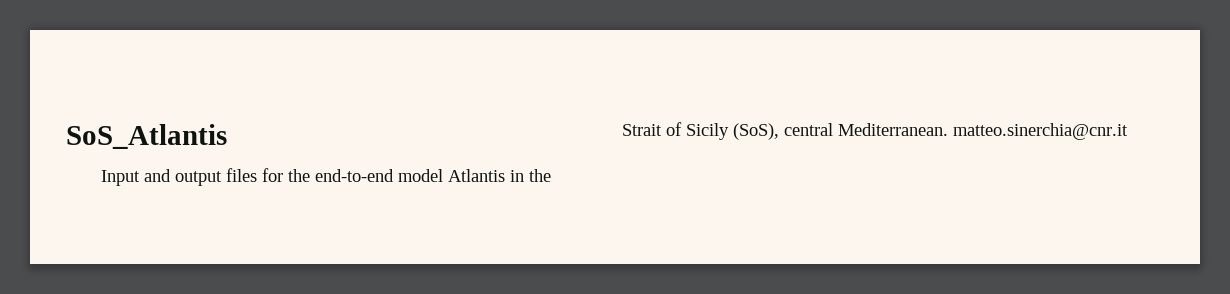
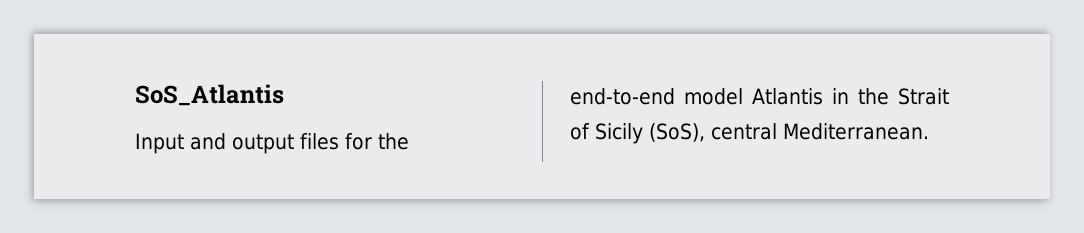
[953,123,1128,140] matteo.sinerchia@cnr.it -> (929, 131) none

